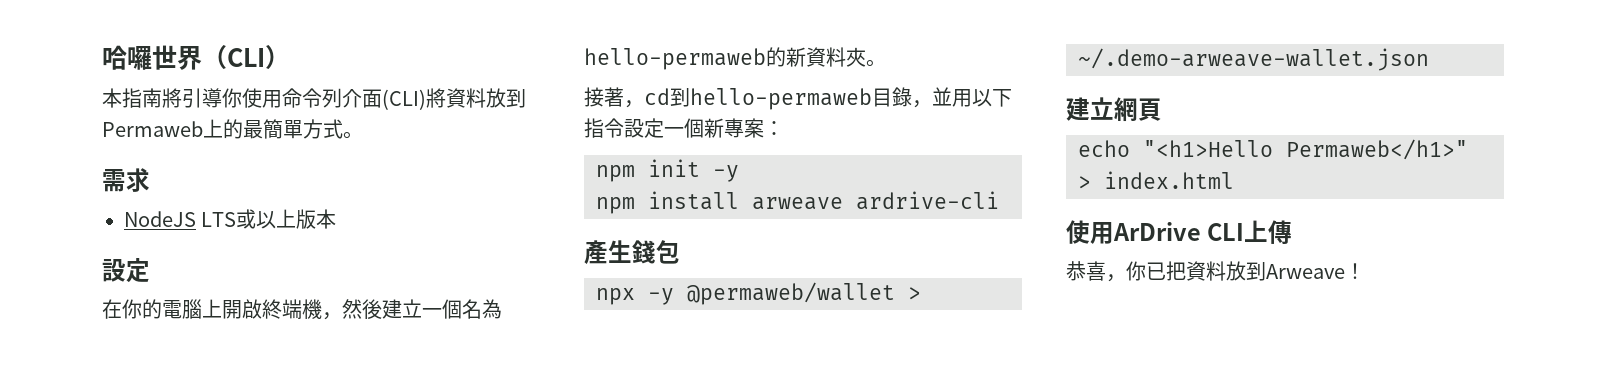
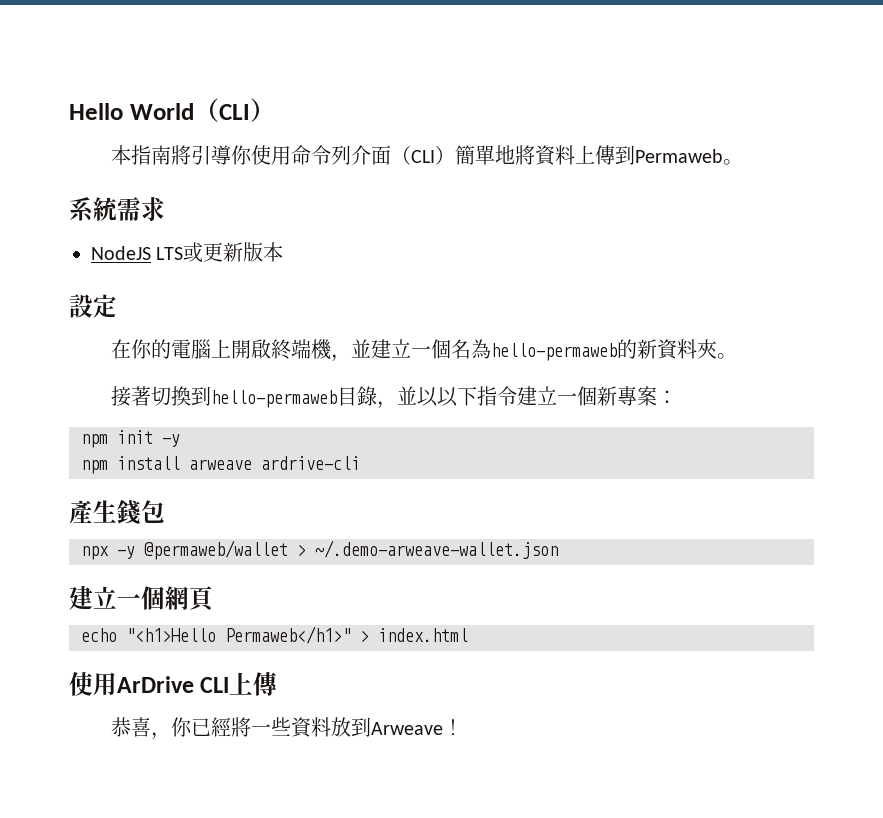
[102,45,202,70] 哈囉世界 -> [69,103,194,120] Hello World
[382,88,526,110] [102,119,363,139] (CLI)將資料放到Permaweb上的最簡單方式。 // -> [391,145,744,166] [69,197,118,222] （CLI）簡單地將資料上傳到Permaweb。 // 系統
[256,209,297,229] 以上 -> [203,242,244,262] 更新
[342,299,382,319] 然後 -> [351,339,372,358] 並
[624,88,670,108] ，cd -> [151,386,192,406] 切換
[952,89,972,107] 用 -> [417,387,439,407] 以
[624,118,664,138] 設定 -> [517,386,558,406] 建立
(1114, 108) none -> [117,586,165,610] 一個
[1166,261,1186,281] 把 -> [211,717,292,737] 經將一些

